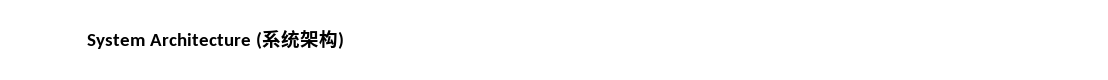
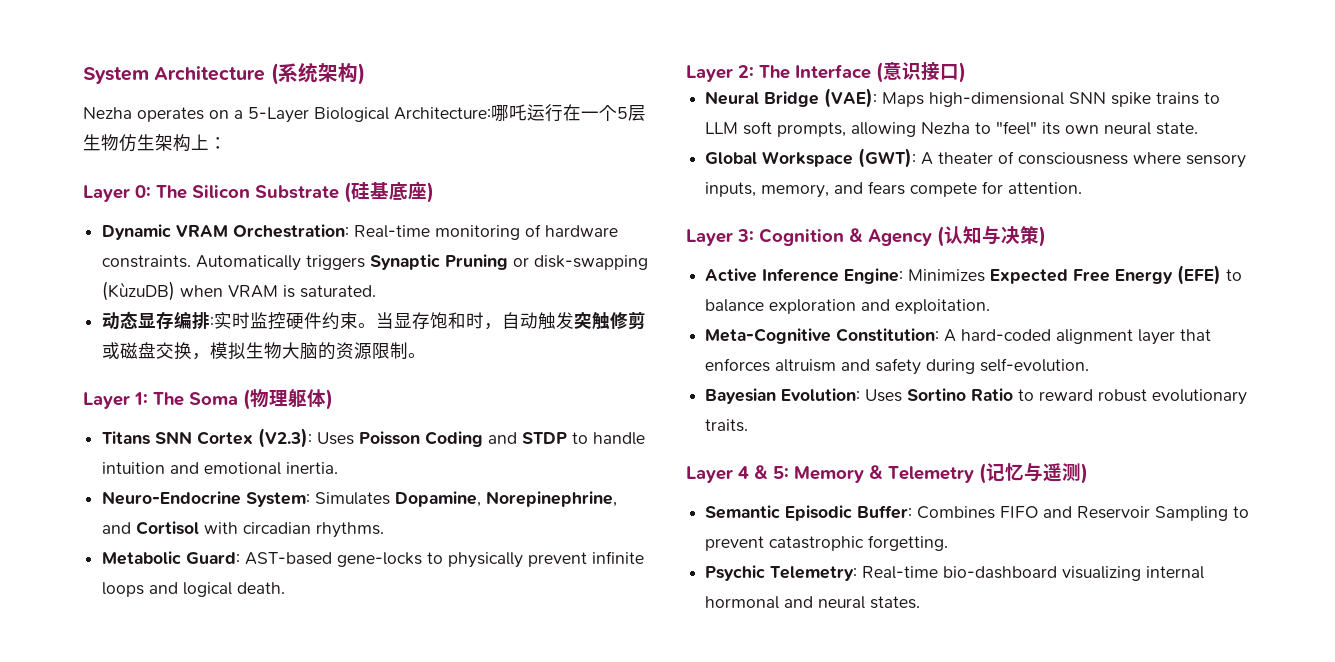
(344, 40) none -> [83,104,646,123] [83,134,227,152] [83,181,434,203] [102,224,619,240] [102,254,649,271] [102,281,377,301] [102,311,647,330] [102,342,427,360] [83,389,333,410] [102,428,646,448] [102,462,339,475] [102,491,618,507] [102,521,385,538] [102,551,645,568] [102,582,286,597] [686,62,966,83] [705,88,1221,108] [705,121,1199,137] [705,148,1247,168] [705,181,1083,198] [686,226,1046,247] [705,265,1243,285] [705,299,991,314] [705,328,1212,345] [705,358,1090,375] [705,388,1248,405] [705,419,749,432] [686,463,1088,484] [705,505,1250,521] [705,535,949,551] [705,565,1205,581] [705,596,921,609] // Nezha operates on a 5-Layer Biological Architecture:哪吒运行在一个5层生物仿生架构上： // Layer 0: The Silicon Substrate (硅基底座) // Dynamic VRAM Orchestration: Real-time monitoring of hardware constraints. Automatically triggers Synaptic Pruning or disk-swapping (KùzuDB) when VRAM is saturated. // 动态显存编排:实时监控硬件约束。当显存饱和时，自动触发突触修剪或磁盘交换，模拟生物大脑的资源限制。 // Layer 1: The Soma (物理躯体) // Titans SNN Cortex (V2.3): Uses Poisson Coding and STDP to handle intuition and emotional inertia. // Neuro-Endocrine System: Simulates Dopamine, Norepinephrine, and Cortisol with circadian rhythms. // Metabolic Guard: AST-based gene-locks to physically prevent infinite loops and logical death. // Layer 2: The Interface (意识接口) // Neural Bridge (VAE): Maps high-dimensional SNN spike trains to LLM soft prompts, allowing Nezha to "feel" its own neural state. // Global Workspace (GWT): A theater of consciousness where sensory inputs, memory, and fears compete for attention. // Layer 3: Cognition & Agency (认知与决策) // Active Inference Engine: Minimizes Expected Free Energy (EFE) to balance exploration and exploitation. // Meta-Cognitive Constitution: A hard-coded alignment layer that enforces altruism and safety during self-evolution. // Bayesian Evolution: Uses Sortino Ratio to reward robust evolutionary traits. // Layer 4 & 5: Memory & Telemetry (记忆与遥测) // Semantic Episodic Buffer: Combines FIFO and Reservoir Sampling to prevent catastrophic forgetting. // Psychic Telemetry: Real-time bio-dashboard visualizing internal hormonal and neural states.

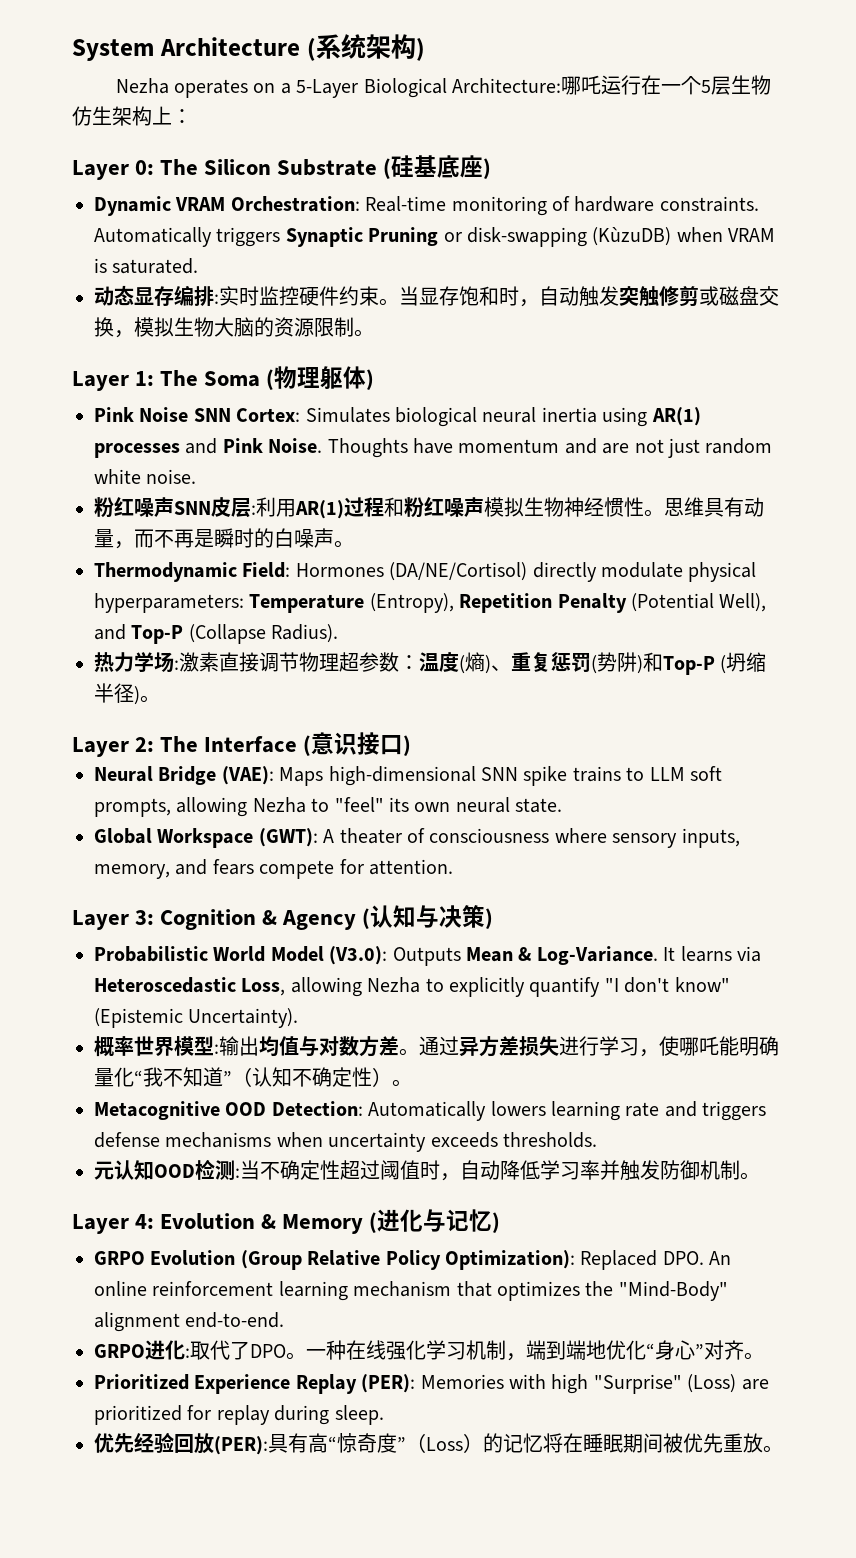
[102,428,646,448] [102,462,339,475] [102,491,618,507] [102,521,385,538] [102,551,645,568] [102,582,286,597] Titans SNN Cortex (V2.3): Uses Poisson Coding and STDP to handle intuition and emotional inertia. // Neuro-Endocrine System: Simulates Dopamine, Norepinephrine, and Cortisol with circadian rhythms. // Metabolic Guard: AST-based gene-locks to physically prevent infinite loops and logical death. -> [94,407,701,427] [94,438,773,458] [94,469,197,484] [94,497,764,519] [94,528,354,549] [94,562,757,582] [94,593,767,613] [94,624,339,644] [94,652,767,675] [94,683,160,705] Pink Noise SNN Cortex: Simulates biological neural inertia using AR(1) processes and Pink Noise. Thoughts have momentum and are not just random white noise. // 粉红噪声SNN皮层:利用AR(1)过程和粉红噪声模拟生物神经惯性。思维具有动量，而不再是瞬时的白噪声。 // Thermodynamic Field: Hormones (DA/NE/Cortisol) directly modulate physical hyperparameters: Temperature (Entropy), Repetition Penalty (Potential Well), and Top-P (Collapse Radius). // 热力学场:激素直接调节物理超参数：温度(熵)、重复惩罚(势阱)和Top-P (坍缩半径)。
[705,265,1243,285] [705,299,991,314] [705,328,1212,345] [705,358,1090,375] [705,388,1248,405] [705,419,749,432] [686,463,1088,484] [705,505,1250,521] [705,535,949,551] [705,565,1205,581] [705,596,921,609] Active Inference Engine: Minimizes Expected Free Energy (EFE) to balance exploration and exploitation. // Meta-Cognitive Constitution: A hard-coded alignment layer that enforces altruism and safety during self-evolution. // Bayesian Evolution: Uses Sortino Ratio to reward robust evolutionary traits. // Layer 4 & 5: Memory & Telemetry (记忆与遥测) // Semantic Episodic Buffer: Combines FIFO and Reservoir Sampling to prevent catastrophic forgetting. // Psychic Telemetry: Real-time bio-dashboard visualizing internal hormonal and neural states. -> [94,946,761,966] [94,977,730,997] [94,1008,299,1028] [94,1036,779,1057] [94,1067,412,1087] [94,1101,767,1121] [94,1132,597,1152] [94,1159,760,1181] [72,1209,501,1234] [94,1250,732,1270] [94,1281,728,1301] [94,1312,285,1332] [94,1340,764,1361] [94,1374,769,1394] [94,1405,384,1425] [94,1432,783,1455] Probabilistic World Model (V3.0): Outputs Mean & Log-Variance. It learns via Heteroscedastic Loss, allowing Nezha to explicitly quantify "I don't know" (Epistemic Uncertainty). // 概率世界模型:输出均值与对数方差。通过异方差损失进行学习，使哪吒能明确量化“我不知道”（认知不确定性）。 // Metacognitive OOD Detection: Automatically lowers learning rate and triggers defense mechanisms when uncertainty exceeds thresholds. // 元认知OOD检测:当不确定性超过阈值时，自动降低学习率并触发防御机制。 // Layer 4: Evolution & Memory (进化与记忆) // GRPO Evolution (Group Relative Policy Optimization): Replaced DPO. An online reinforcement learning mechanism that optimizes the "Mind-Body" alignment end-to-end. // GRPO进化:取代了DPO。一种在线强化学习机制，端到端地优化“身心”对齐。 // Prioritized Experience Replay (PER): Memories with high "Surprise" (Loss) are prioritized for replay during sleep. // 优先经验回放(PER):具有高“惊奇度”（Loss）的记忆将在睡眠期间被优先重放。

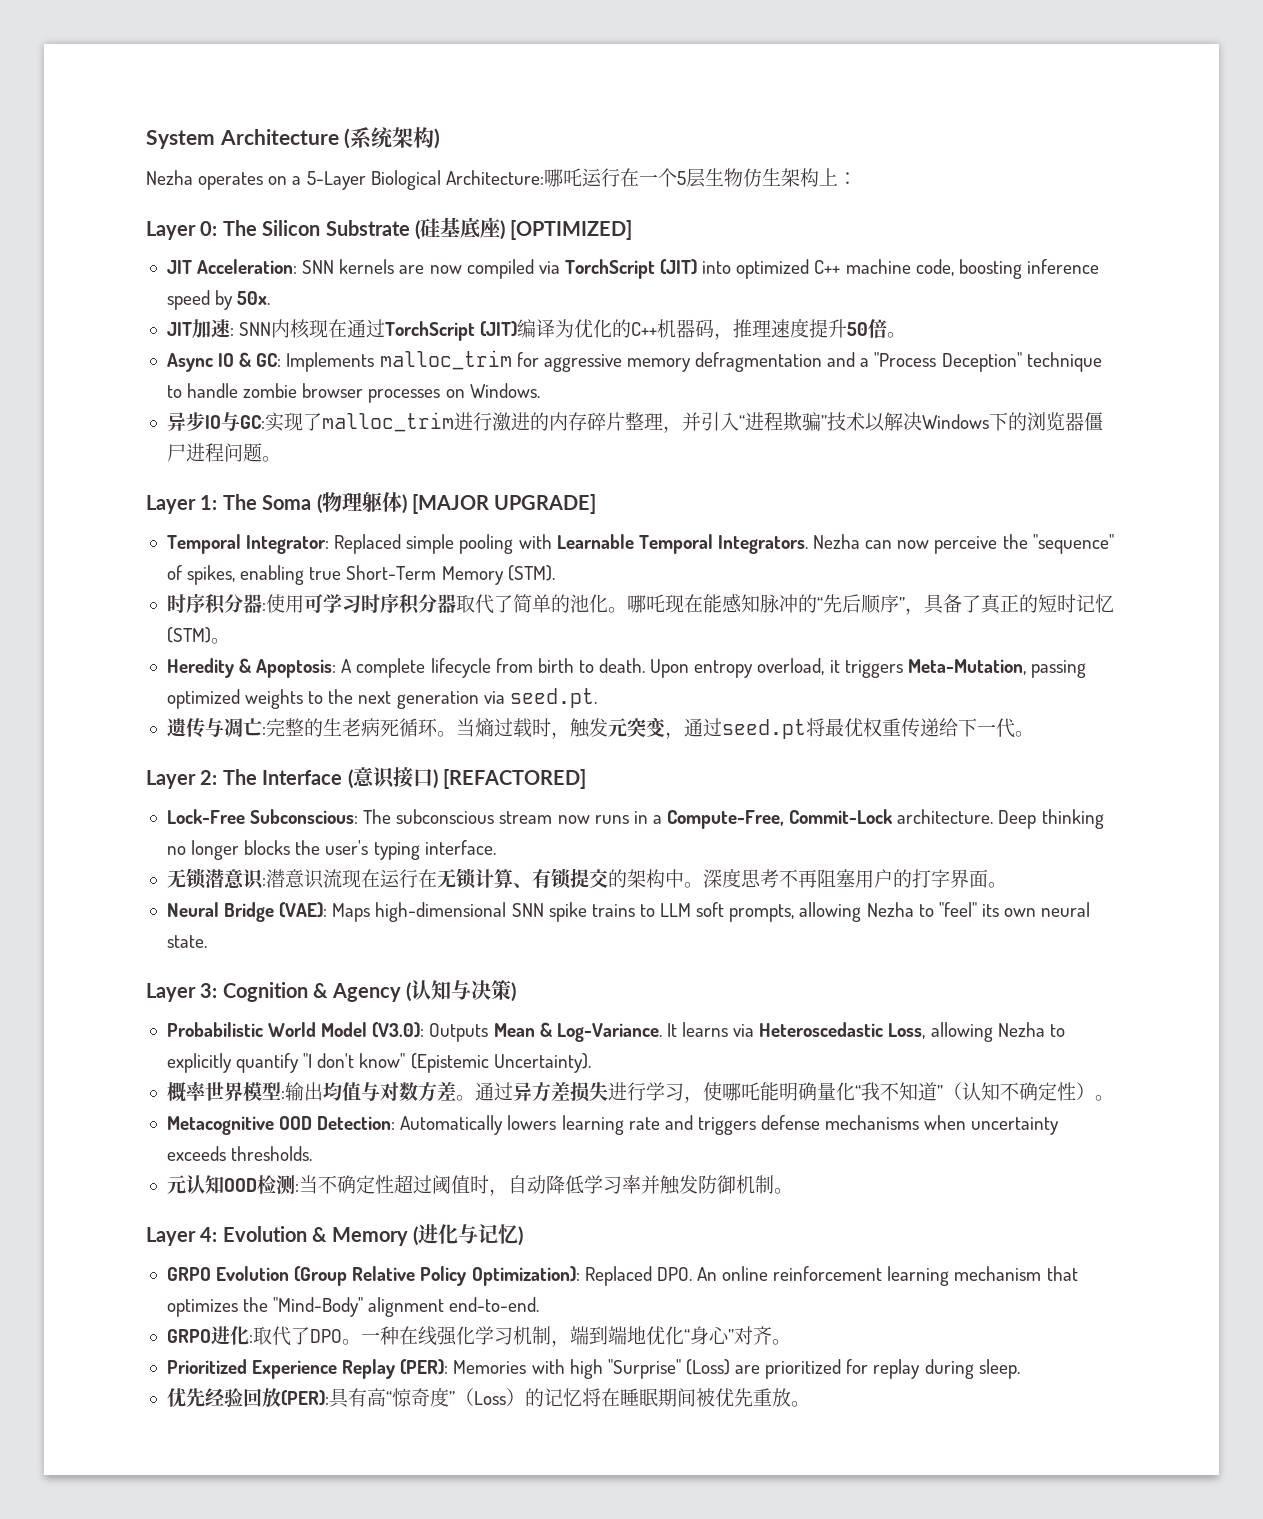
[94,196,759,216] [94,227,776,247] [94,258,199,274] [94,285,779,307] [94,317,354,338] // Dynamic VRAM Orchestration: Real-time monitoring of hardware constraints. Automatically triggers Synaptic Pruning or disk-swapping (KùzuDB) when VRAM is saturated. // 动态显存编排:实时监控硬件约束。当显存饱和时，自动触发突触修剪或磁盘交换，模拟生物大脑的资源限制 -> [510,220,633,240] [166,259,1099,279] [166,290,271,310] [166,319,907,341] [166,350,1102,372] [166,383,540,403] [166,412,1103,433] [166,443,262,462] [OPTIMIZED] // JIT Acceleration: SNN kernels are now compiled via TorchScript (JIT) into optimized C++ machine code, boosting inference speed by 50x. // JIT加速: SNN内核现在通过TorchScript (JIT)编译为优化的C++机器码，推理速度提升50倍。 // Async IO & GC: Implements malloc_trim for aggressive memory defragmentation and a "Process Deception" technique to handle zombie browser processes on Windows. // 异步IO与GC:实现了malloc_trim进行激进的内存碎片整理，并引入“进程欺骗”技术以解决Windows下的浏览器僵尸进程问题
[94,407,701,427] [94,438,773,458] [94,469,197,484] [94,497,764,519] [94,528,354,549] [94,562,757,582] [94,593,767,613] [94,624,339,644] [94,652,767,675] [94,683,140,705] // Pink Noise SNN Cortex: Simulates biological neural inertia using AR(1) processes and Pink Noise. Thoughts have momentum and are not just random white noise. // 粉红噪声SNN皮层:利用AR(1)过程和粉红噪声模拟生物神经惯性。思维具有动量，而不再是瞬时的白噪声。 // Thermodynamic Field: Hormones (DA/NE/Cortisol) directly modulate physical hyperparameters: Temperature (Entropy), Repetition Penalty (Potential Well), and Top-P (Collapse Radius). // 热力学场:激素直接调节物理超参数：温度(熵)、重复惩罚(势阱)和Top-P (坍缩半径) -> [412,494,597,514] [166,534,1114,554] [166,565,555,585] [166,593,1114,615] [166,627,230,644] [166,658,1086,678] [166,688,597,709] [166,717,1015,739] [MAJOR UPGRADE] // Temporal Integrator: Replaced simple pooling with Learnable Temporal Integrators. Nezha can now perceive the "sequence" of spikes, enabling true Short-Term Memory (STM). // 时序积分器:使用可学习时序积分器取代了简单的池化。哪吒现在能感知脉冲的“先后顺序”，具备了真正的短时记忆(STM)。 // Heredity & Apoptosis: A complete lifecycle from birth to death. Upon entropy overload, it triggers Meta-Mutation, passing optimized weights to the next generation via seed.pt. // 遗传与凋亡:完整的生老病死循环。当熵过载时，触发元突变，通过seed.pt将最优权重传递给下一代
(412, 745) none -> [443,769,586,789] [166,809,1104,829] [166,840,496,860] [166,868,1007,890] [REFACTORED] // Lock-Free Subconscious: The subconscious stream now runs in a Compute-Free, Commit-Lock architecture. Deep thinking no longer blocks the user's typing interface. // 无锁潜意识:潜意识流现在运行在无锁计算、有锁提交的架构中。深度思考不再阻塞用户的打字界面。
[94,828,740,848] [94,859,453,879] // Global Workspace (GWT): A theater of consciousness where sensory inputs, memory, and fears compete for attention. -> (207, 941) none

